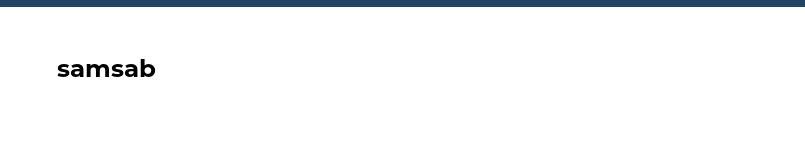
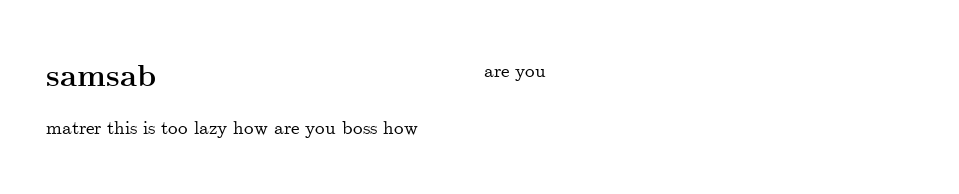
(156, 68) none -> [46,121,418,138] [484,69,546,81] // matrer this is too lazy how are you boss how are you

